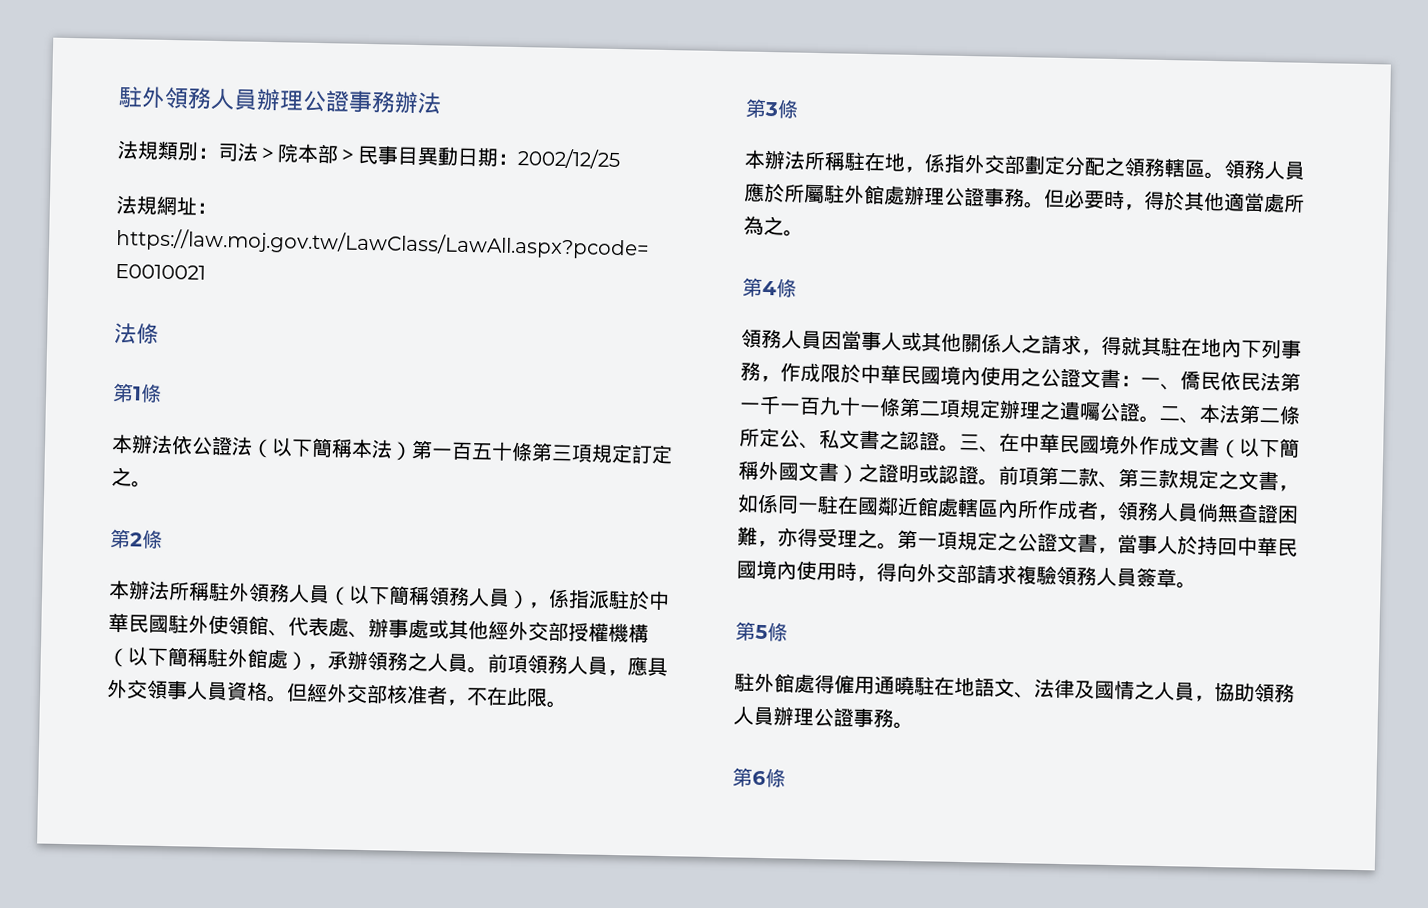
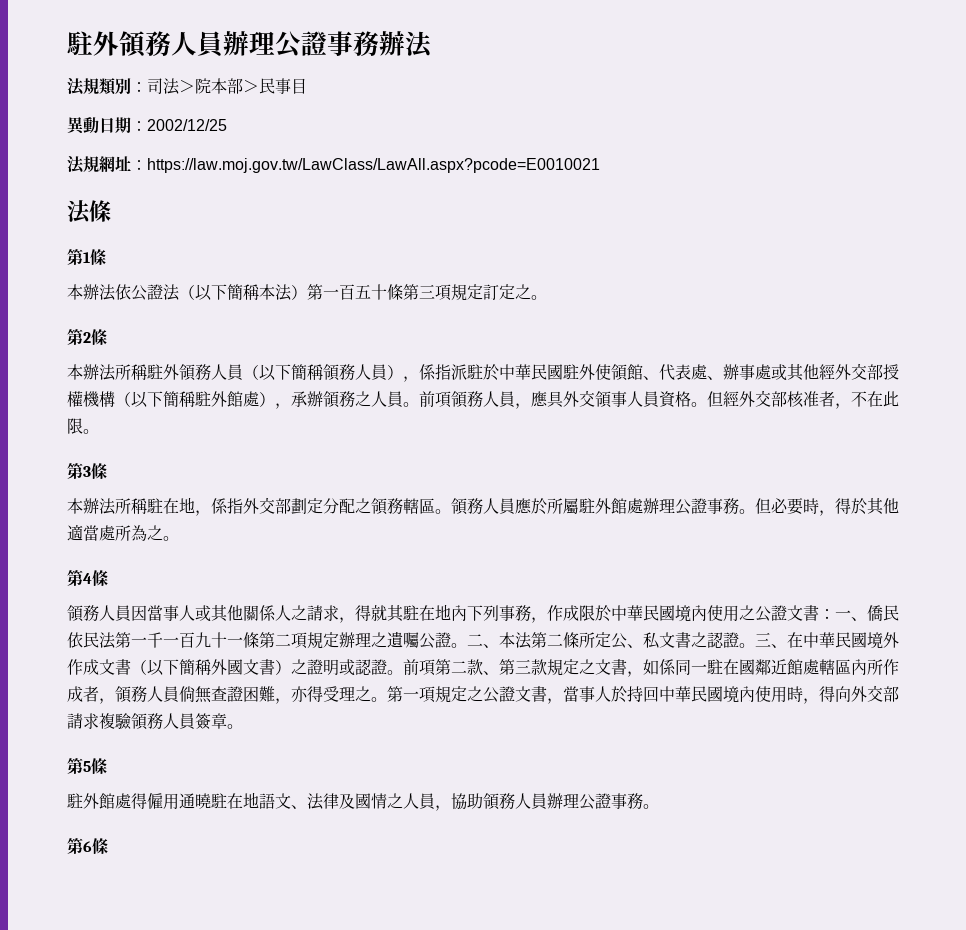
(419, 155) none -> (307, 86) //

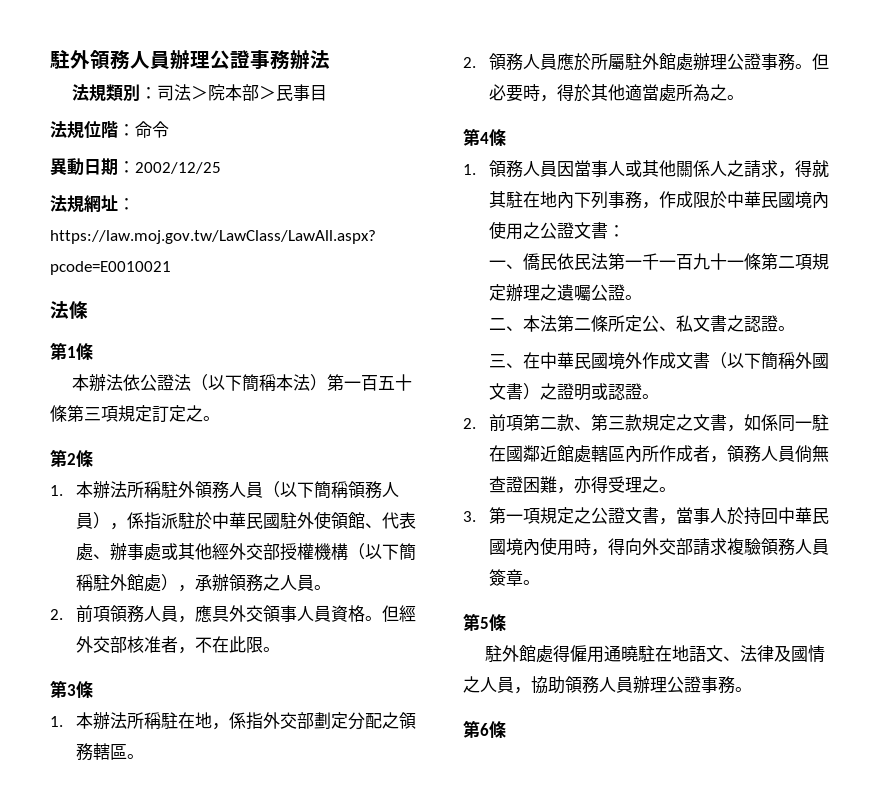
(307, 86) none -> [50,121,169,139] // 法規位階：命令
(107, 336) none -> [50,485,63,496] 1.
(419, 404) none -> [50,609,63,620] // 2.
(107, 470) none -> [50,716,63,727] 1.
(451, 511) none -> [463,57,476,68] // 2.
(108, 577) none -> [463,164,476,175] 1.
(835, 614) none -> (625, 231) //
(467, 645) none -> (642, 297) //
(755, 645) none -> (795, 328) //
(403, 672) none -> [463,418,476,429] // 2.
(387, 699) none -> [463,511,476,522] // 3.

